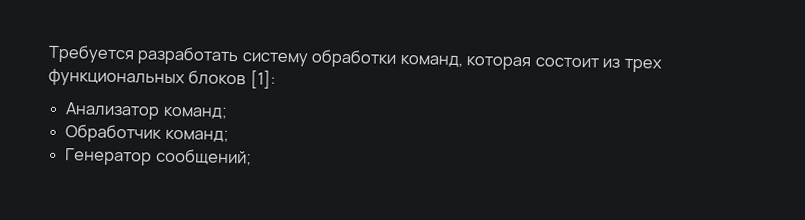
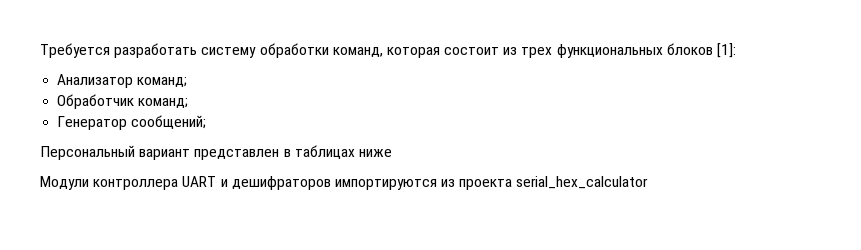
(252, 157) none -> [40,145,392,160] [40,176,649,190] // Персональный вариант представлен в таблицах ниже // Модули контроллера UART и дешифраторов импортируются из проекта serial_hex_calculator

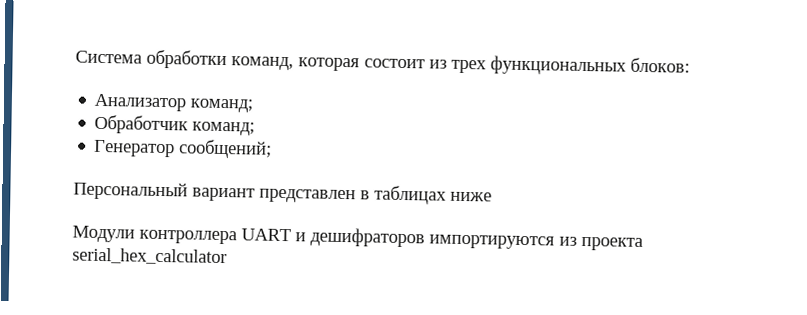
[40,43,257,58] Требуется разработать систему -> [75,50,142,64] Cистема
[666,43,737,58] блоков [1]: -> [630,57,690,73] блоков:

